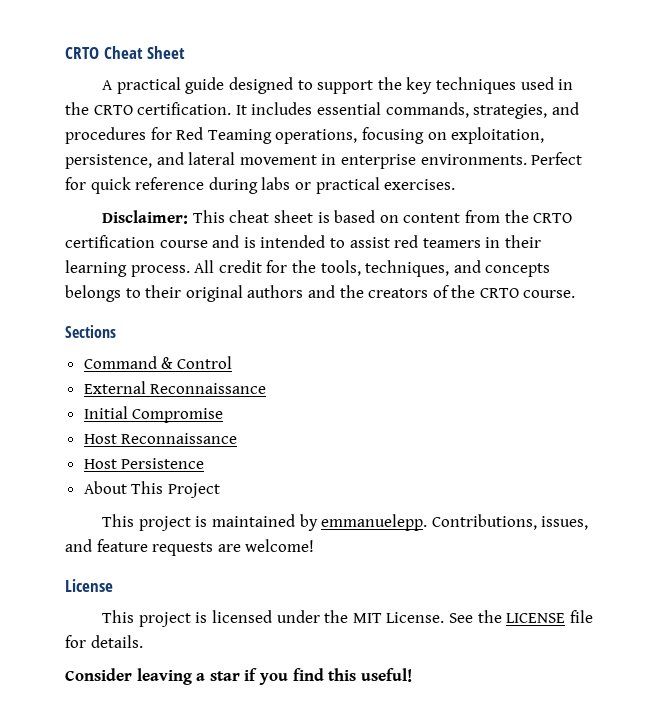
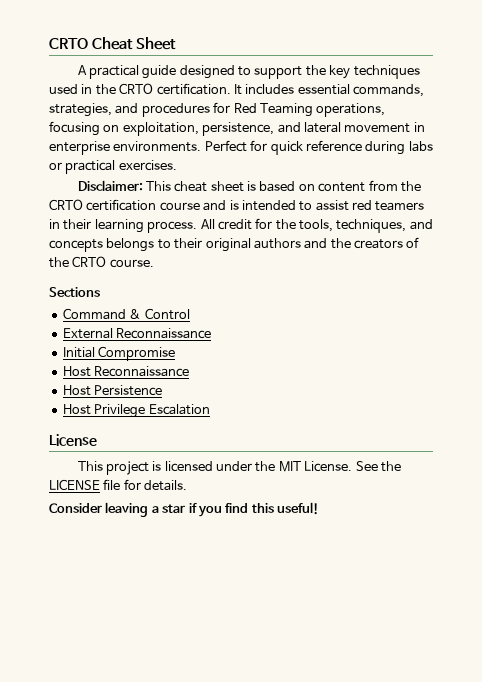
[83,481,220,498] [102,514,589,531] [65,539,315,556] About This Project // This project is maintained by emmanuelepp. Contributions, issues, and feature requests are welcome! -> [62,404,210,418] Host Privilege Escalation

